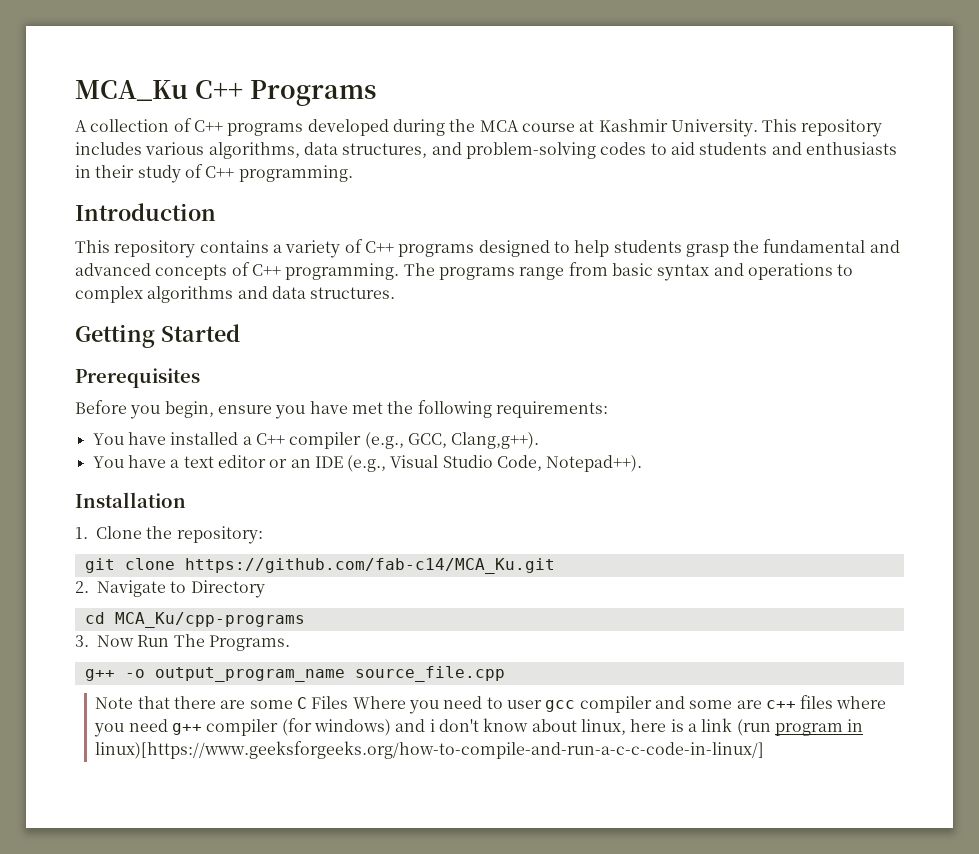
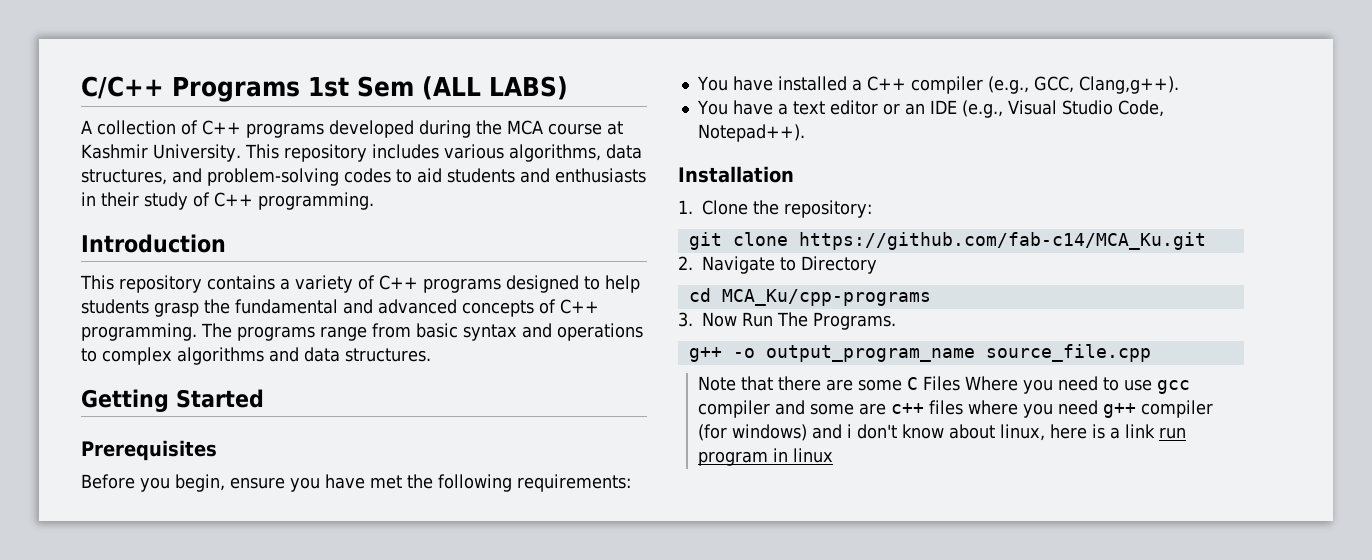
[75,80,243,101] MCA_Ku C++ -> [81,76,164,99] C/C++
(376, 93) none -> [308,76,568,100] 1st Sem (ALL LABS)
[506,700,542,709] user -> [1124,379,1153,391] use
[736,719,771,736] (run -> [1159,427,1187,439] run
[95,741,765,759] linux)[https://www.geeksforgeeks.org/how-to-compile-and-run-a-c-c-code-in-linux/] -> [793,448,834,463] linux

